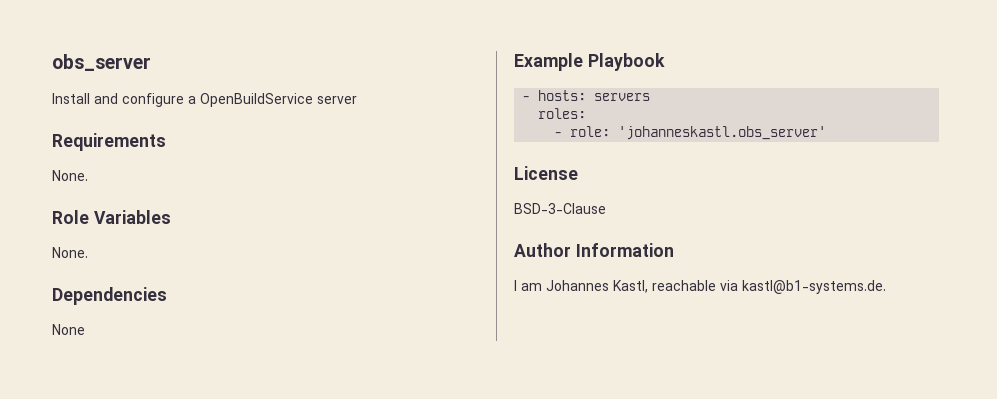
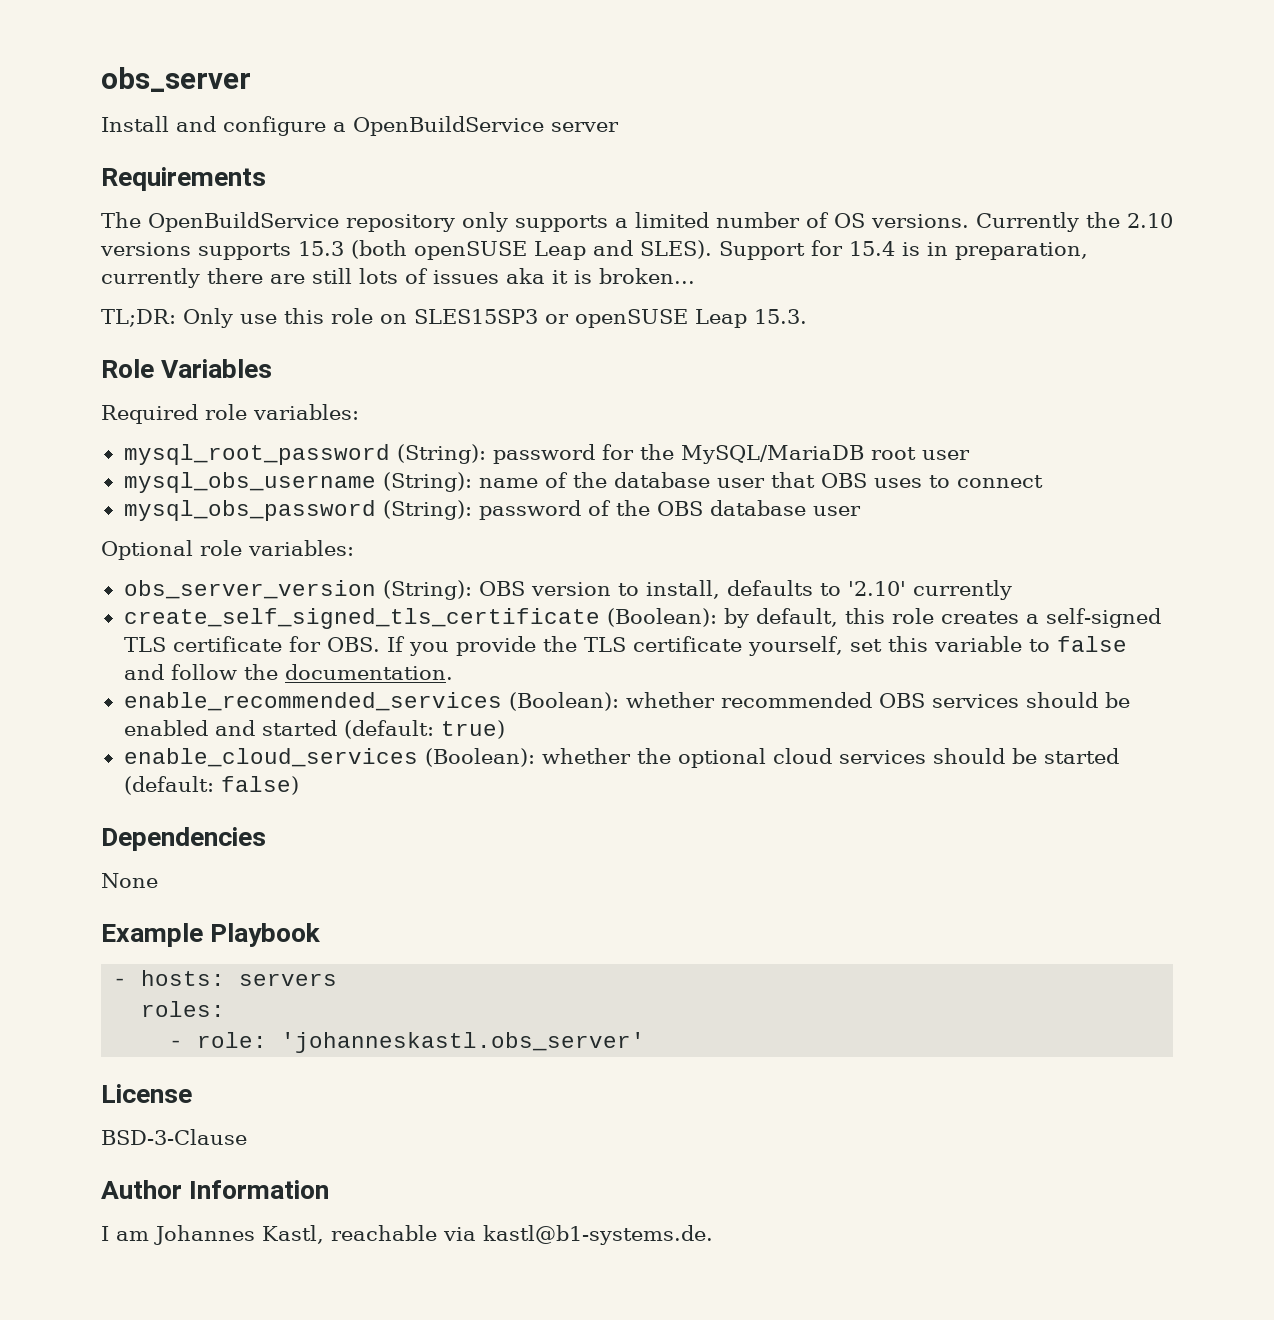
[52,170,88,181] [52,210,171,224] [52,247,88,258] None. // Role Variables // None. -> [101,212,1173,232] [100,240,1088,260] [101,268,695,288] [101,308,807,328] [101,359,273,378] [101,404,359,424] [123,444,970,465] [123,472,1043,493] [123,500,861,521] [101,540,354,560] [123,580,1012,600] [123,608,1161,629] [123,636,1127,656] [123,664,453,680] [123,692,1130,711] [123,720,505,739] [123,748,1119,768] [123,776,299,795] The OpenBuildService repository only supports a limited number of OS versions. Currently the 2.10 versions supports 15.3 (both openSUSE Leap and SLES). Support for 15.4 is in preparation, currently there are still lots of issues aka it is broken... // TL;DR: Only use this role on SLES15SP3 or openSUSE Leap 15.3. // Role Variables // Required role variables: // mysql_root_password (String): password for the MySQL/MariaDB root user // mysql_obs_username (String): name of the database user that OBS uses to connect // mysql_obs_password (String): password of the OBS database user // Optional role variables: // obs_server_version (String): OBS version to install, defaults to '2.10' currently // create_self_signed_tls_certificate (Boolean): by default, this role creates a self-signed TLS certificate for OBS. If you provide the TLS certificate yourself, set this variable to false and follow the documentation. // enable_recommended_services (Boolean): whether recommended OBS services should be enabled and started (default: true) // enable_cloud_services (Boolean): whether the optional cloud services should be started (default: false)

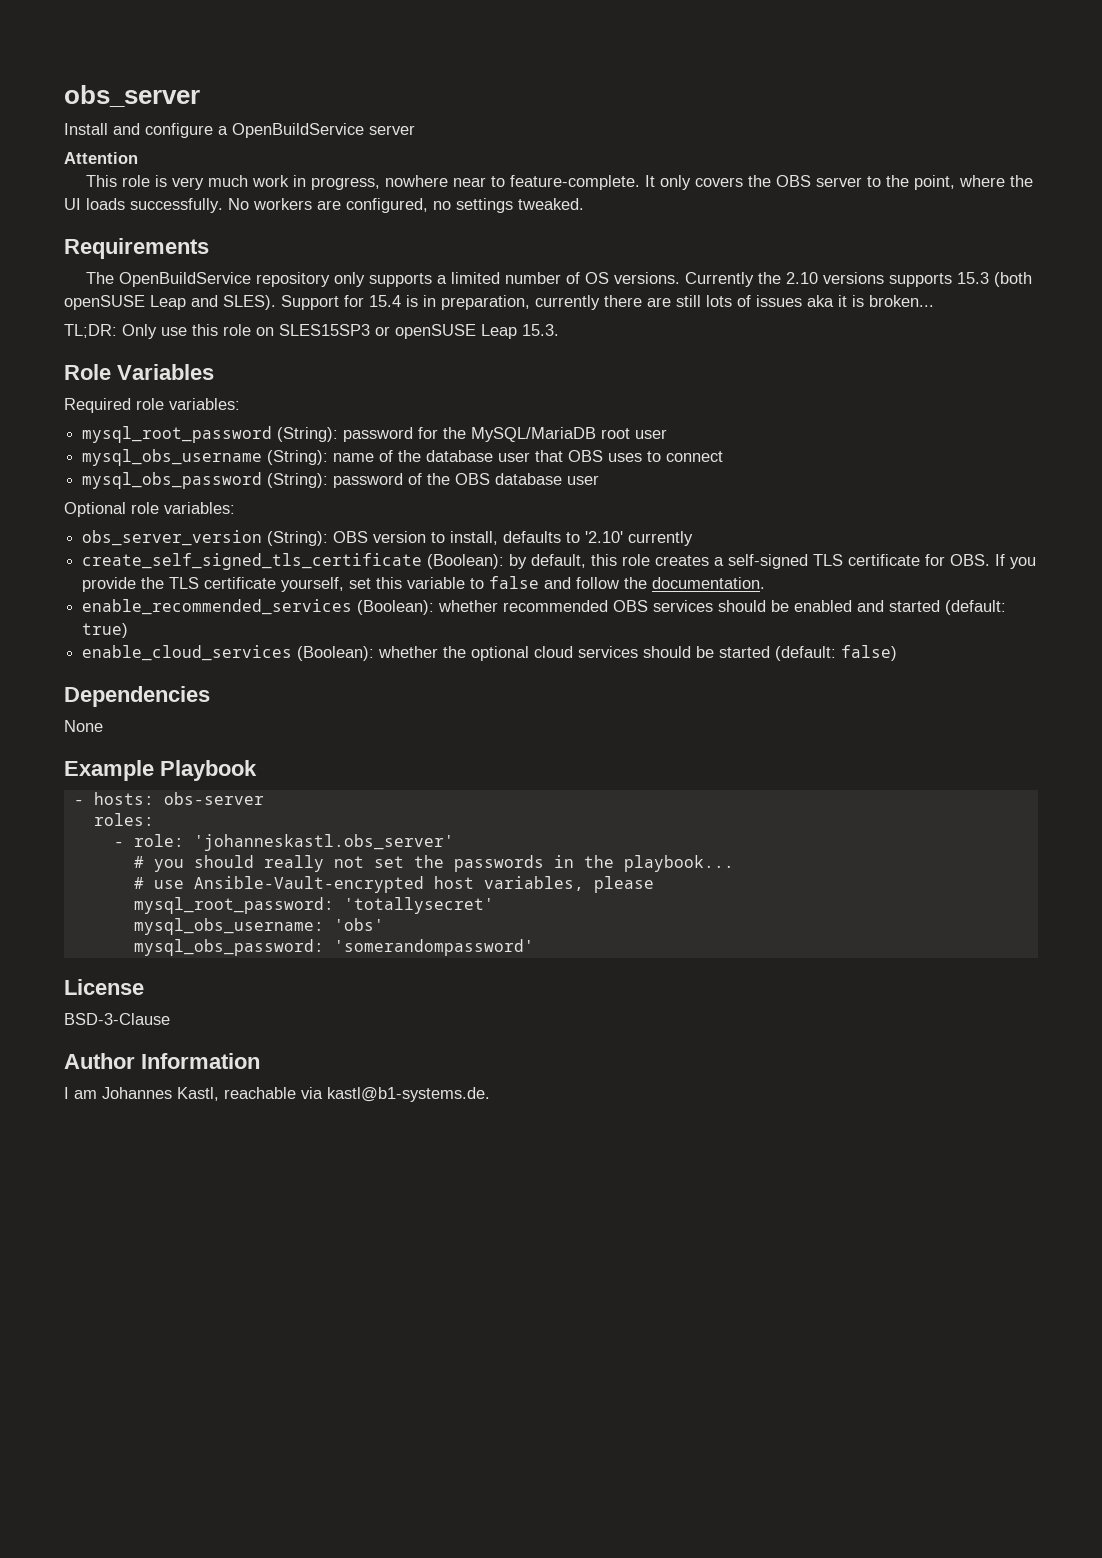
(619, 127) none -> [64,152,138,164] [86,175,1034,190] [64,198,584,213] // Attention // This role is very much work in progress, nowhere near to feature-complete. It only covers the OBS server to the point, where the UI loads successfully. No workers are configured, no settings tweaked.
[239,973,338,986] servers -> [163,792,264,805] obs-server
(646, 1042) none -> [133,855,734,872] [133,876,654,893] [133,897,494,914] [133,918,384,935] [133,939,534,956] // # you should really not set the passwords in the playbook... // # use Ansible-Vault-encrypted host variables, please // mysql_root_password: 'totallysecret' // mysql_obs_username: 'obs' // mysql_obs_password: 'somerandompassword'

